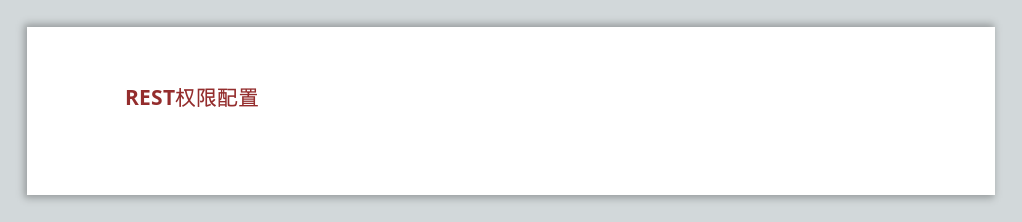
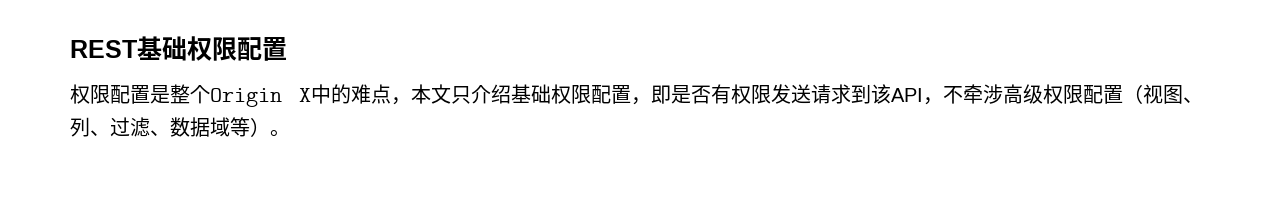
[175,88,259,108] 权限配置 -> [137,36,287,61] [70,84,1203,107] [70,117,290,137] 基础权限配置 // 权限配置是整个Origin X中的难点，本文只介绍基础权限配置，即是否有权限发送请求到该API，不牵涉高级权限配置（视图、列、过滤、数据域等）。

